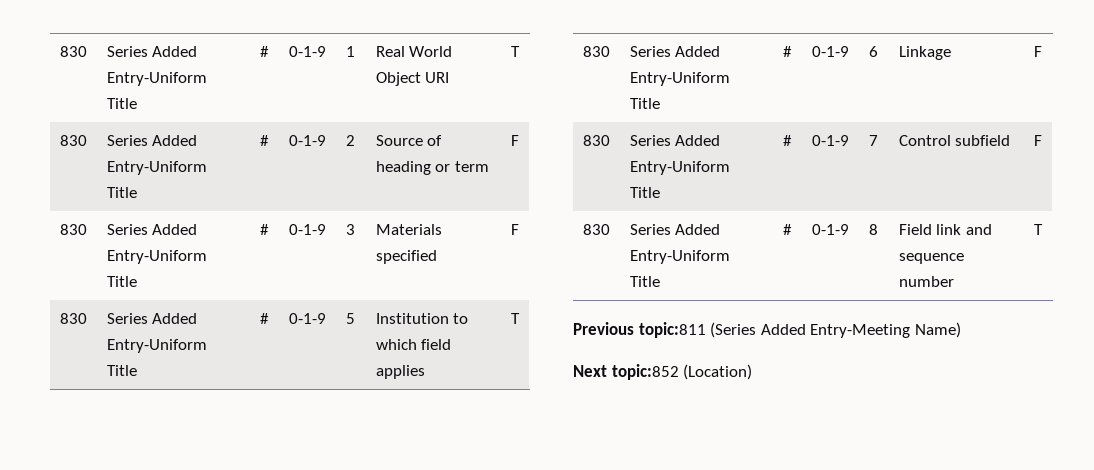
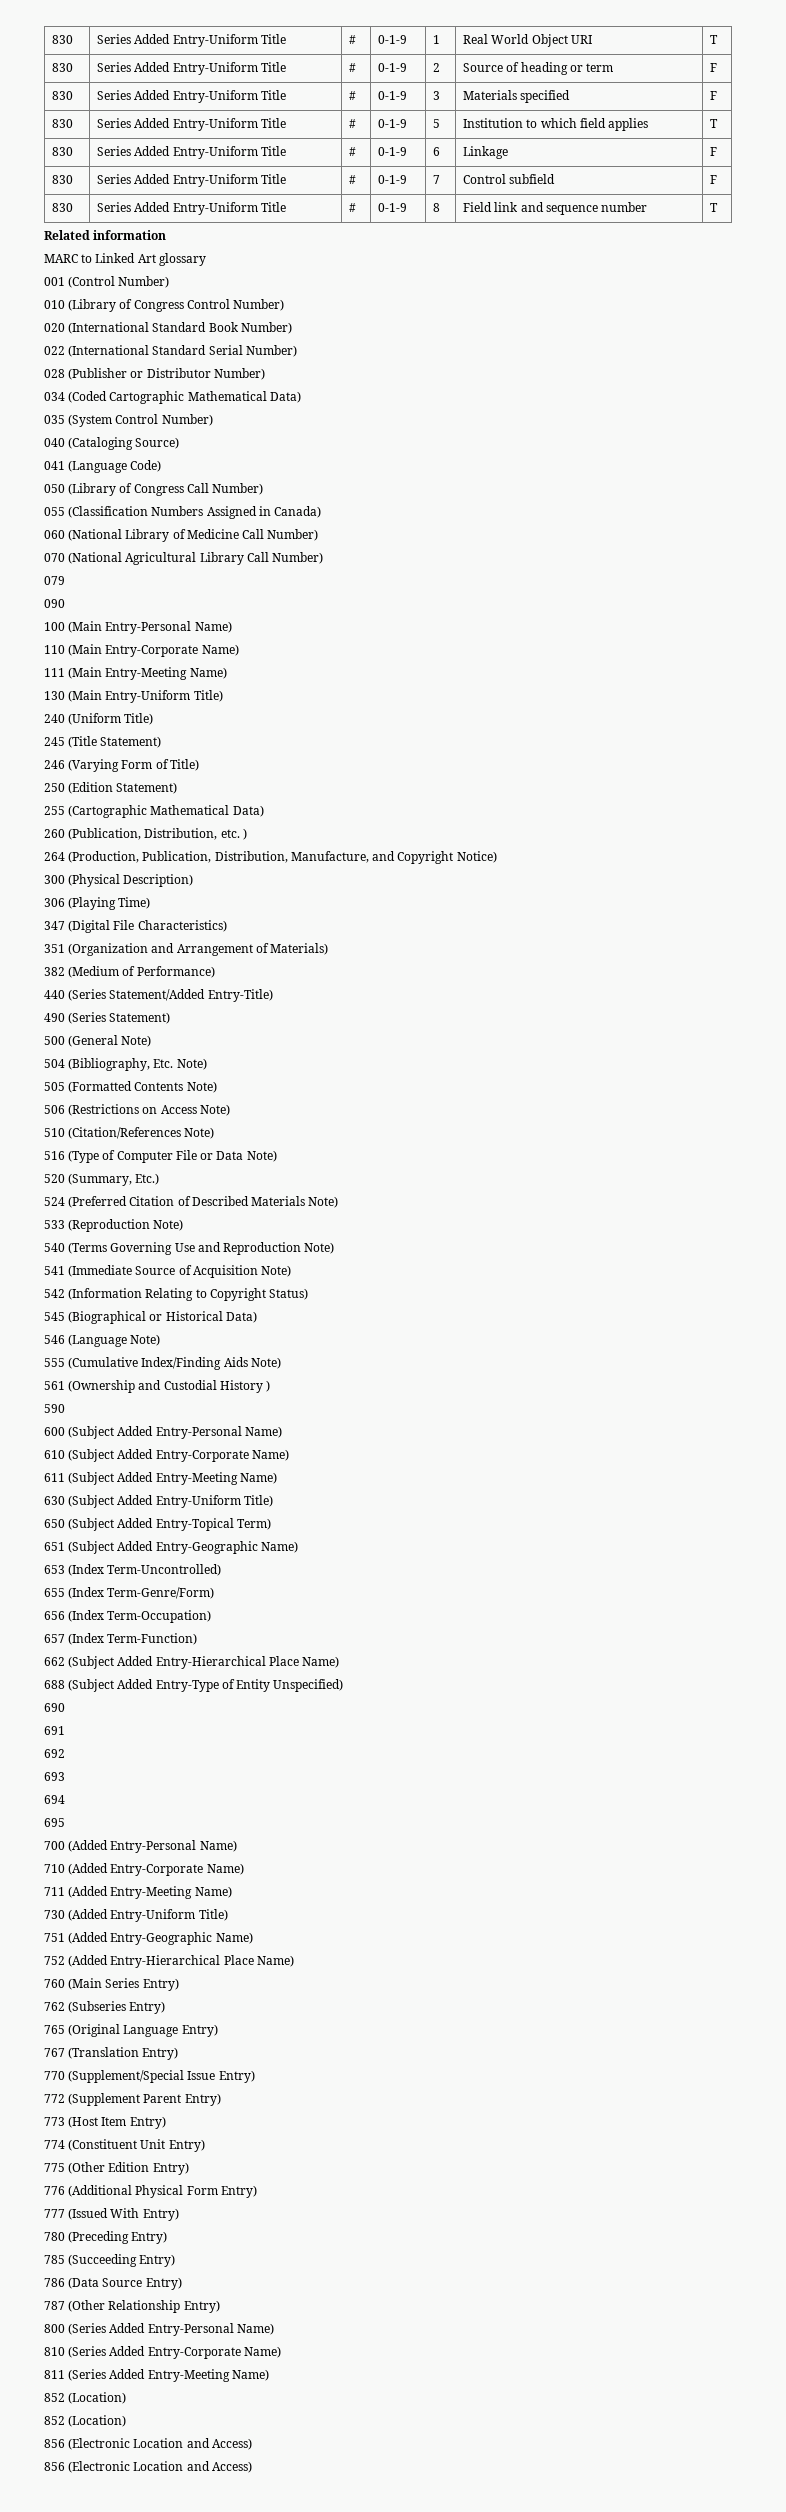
[573,322,706,338] Previous topic:811 -> [44,230,167,240] [44,253,206,266] [44,276,170,288] [44,299,285,312] [44,322,292,334] [44,345,297,357] [44,368,265,380] [44,391,301,404] [44,414,213,427] [44,437,180,450] [44,460,162,473] [44,483,264,496] [44,506,322,519] [44,529,319,542] [44,552,324,565] [44,576,65,585] [44,599,65,608] [44,621,232,634] [44,644,239,657] [44,667,227,680] [44,690,223,703] [44,713,154,725] [44,736,162,748] [44,759,199,772] [44,782,178,794] [44,805,264,818] [44,828,247,840] [44,851,497,864] [44,874,194,887] [44,897,151,910] [44,920,227,933] [44,943,329,956] [44,966,215,978] [44,989,273,1002] [44,1012,171,1024] [44,1035,152,1047] [44,1058,207,1071] [44,1081,217,1093] [44,1104,230,1116] [44,1127,215,1139] [44,1150,277,1163] [44,1173,160,1186] [44,1196,339,1208] [44,1219,184,1232] [44,1242,335,1255] [44,1265,292,1278] [44,1288,309,1301] [44,1311,257,1324] [44,1334,161,1347] [44,1357,281,1370] [44,1380,271,1393] [44,1404,65,1413] [44,1426,282,1439] [44,1449,289,1462] [44,1472,277,1485] [44,1495,273,1508] [44,1518,271,1531] [44,1541,298,1554] [44,1564,222,1576] [44,1587,215,1599] [44,1610,212,1623] [44,1633,198,1645] [44,1656,340,1669] [44,1679,344,1692] [44,1703,65,1712] [44,1726,65,1735] [44,1749,65,1758] [44,1772,65,1781] [44,1795,65,1804] [44,1818,65,1827] [44,1840,237,1853] [44,1863,244,1876] [44,1886,232,1899] [44,1909,228,1922] [44,1932,253,1945] [44,1955,294,1968] [44,1978,179,1991] [44,2001,166,2014] [44,2024,218,2037] [44,2047,179,2060] [44,2070,255,2083] [44,2093,221,2106] [44,2116,166,2129] [44,2139,205,2152] [44,2162,189,2175] [44,2185,257,2198] [44,2208,179,2221] [44,2231,168,2244] [44,2254,176,2267] [44,2277,182,2290] [44,2300,220,2313] [44,2323,274,2336] [44,2346,281,2359] [44,2370,65,2379] Related information // MARC to Linked Art glossary // 001 (Control Number) // 010 (Library of Congress Control Number) // 020 (International Standard Book Number) // 022 (International Standard Serial Number) // 028 (Publisher or Distributor Number) // 034 (Coded Cartographic Mathematical Data) // 035 (System Control Number) // 040 (Cataloging Source) // 041 (Language Code) // 050 (Library of Congress Call Number) // 055 (Classification Numbers Assigned in Canada) // 060 (National Library of Medicine Call Number) // 070 (National Agricultural Library Call Number) // 079 // 090 // 100 (Main Entry-Personal Name) // 110 (Main Entry-Corporate Name) // 111 (Main Entry-Meeting Name) // 130 (Main Entry-Uniform Title) // 240 (Uniform Title) // 245 (Title Statement) // 246 (Varying Form of Title) // 250 (Edition Statement) // 255 (Cartographic Mathematical Data) // 260 (Publication, Distribution, etc. ) // 264 (Production, Publication, Distribution, Manufacture, and Copyright Notice) // 300 (Physical Description) // 306 (Playing Time) // 347 (Digital File Characteristics) // 351 (Organization and Arrangement of Materials) // 382 (Medium of Performance) // 440 (Series Statement/Added Entry-Title) // 490 (Series Statement) // 500 (General Note) // 504 (Bibliography, Etc. Note) // 505 (Formatted Contents Note) // 506 (Restrictions on Access Note) // 510 (Citation/References Note) // 516 (Type of Computer File or Data Note) // 520 (Summary, Etc.) // 524 (Preferred Citation of Described Materials Note) // 533 (Reproduction Note) // 540 (Terms Governing Use and Reproduction Note) // 541 (Immediate Source of Acquisition Note) // 542 (Information Relating to Copyright Status) // 545 (Biographical or Historical Data) // 546 (Language Note) // 555 (Cumulative Index/Finding Aids Note) // 561 (Ownership and Custodial History ) // 590 // 600 (Subject Added Entry-Personal Name) // 610 (Subject Added Entry-Corporate Name) // 611 (Subject Added Entry-Meeting Name) // 630 (Subject Added Entry-Uniform Title) // 650 (Subject Added Entry-Topical Term) // 651 (Subject Added Entry-Geographic Name) // 653 (Index Term-Uncontrolled) // 655 (Index Term-Genre/Form) // 656 (Index Term-Occupation) // 657 (Index Term-Function) // 662 (Subject Added Entry-Hierarchical Place Name) // 688 (Subject Added Entry-Type of Entity Unspecified) // 690 // 691 // 692 // 693 // 694 // 695 // 700 (Added Entry-Personal Name) // 710 (Added Entry-Corporate Name) // 711 (Added Entry-Meeting Name) // 730 (Added Entry-Uniform Title) // 751 (Added Entry-Geographic Name) // 752 (Added Entry-Hierarchical Place Name) // 760 (Main Series Entry) // 762 (Subseries Entry) // 765 (Original Language Entry) // 767 (Translation Entry) // 770 (Supplement/Special Issue Entry) // 772 (Supplement Parent Entry) // 773 (Host Item Entry) // 774 (Constituent Unit Entry) // 775 (Other Edition Entry) // 776 (Additional Physical Form Entry) // 777 (Issued With Entry) // 780 (Preceding Entry) // 785 (Succeeding Entry) // 786 (Data Source Entry) // 787 (Other Relationship Entry) // 800 (Series Added Entry-Personal Name) // 810 (Series Added Entry-Corporate Name) // 811
[573,364,753,380] Next topic:852 (Location) -> [44,2392,127,2404] [44,2415,127,2427] [44,2438,252,2450] [44,2461,252,2473] 852 (Location) // 852 (Location) // 856 (Electronic Location and Access) // 856 (Electronic Location and Access)

